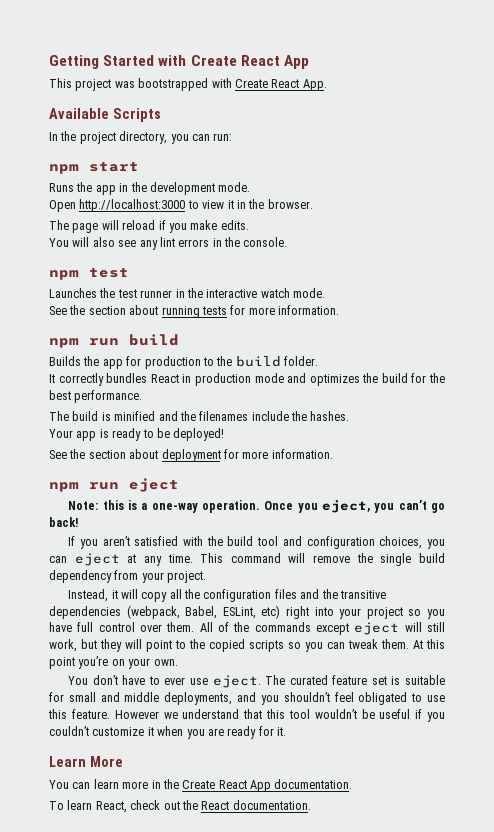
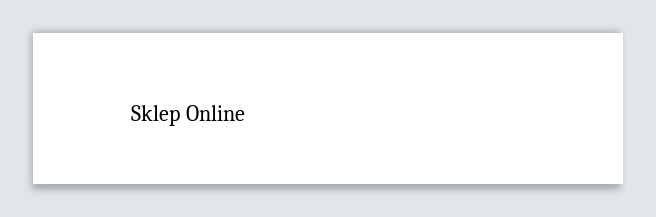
[49,55,309,69] [49,78,327,91] [49,108,161,122] [49,131,233,144] [49,162,139,174] [49,182,251,195] [49,199,313,212] [49,220,249,233] [49,237,288,250] [49,268,129,280] [49,288,325,298] [49,305,339,318] [49,334,179,348] [49,356,318,369] [49,373,445,386] [49,390,143,403] [49,411,350,421] [49,428,225,441] [49,449,333,462] [49,478,179,492] [68,500,446,513] [49,517,79,527] [68,536,445,549] [49,553,445,566] [49,570,207,583] [68,589,386,602] [49,605,446,619] [49,622,445,635] [49,639,445,652] [49,656,178,669] [68,675,445,688] [49,692,445,705] [48,709,445,722] [49,726,286,739] [49,756,123,767] [49,779,353,792] [49,800,311,813] Getting Started with Create React App // This project was bootstrapped with Create React App. // Available Scripts // In the project directory, you can run: // npm start // Runs the app in the development mode. // Open http://localhost:3000 to view it in the browser. // The page will reload if you make edits. // You will also see any lint errors in the console. // npm test // Launches the test runner in the interactive watch mode. // See the section about running tests for more information. // npm run build // Builds the app for production to the build folder. // It correctly bundles React in production mode and optimizes the build for the best performance. // The build is minified and the filenames include the hashes. // Your app is ready to be deployed! // See the section about deployment for more information. // npm run eject // Note: this is a one-way operation. Once you eject, you can’t go back! // If you aren’t satisfied with the build tool and configuration choices, you can eject at any time. This command will remove the single build dependency from your project. // Instead, it will copy all the configuration files and the transitive dependencies (webpack, Babel, ESLint, etc) right into your project so you have full control over them. All of the commands except eject will still work, but they will point to the copied scripts so you can tweak them. At this point you’re on your own. // You don’t have to ever use eject. The curated feature set is suitable for small and middle deployments, and you shouldn’t feel obligated to use this feature. However we understand that this tool wouldn’t be useful if you couldn’t customize it when you are ready for it. // Learn More // You can learn more in the Create React App documentation. // To learn React, check out the React documentation. -> [131,105,245,126] Sklep Online

